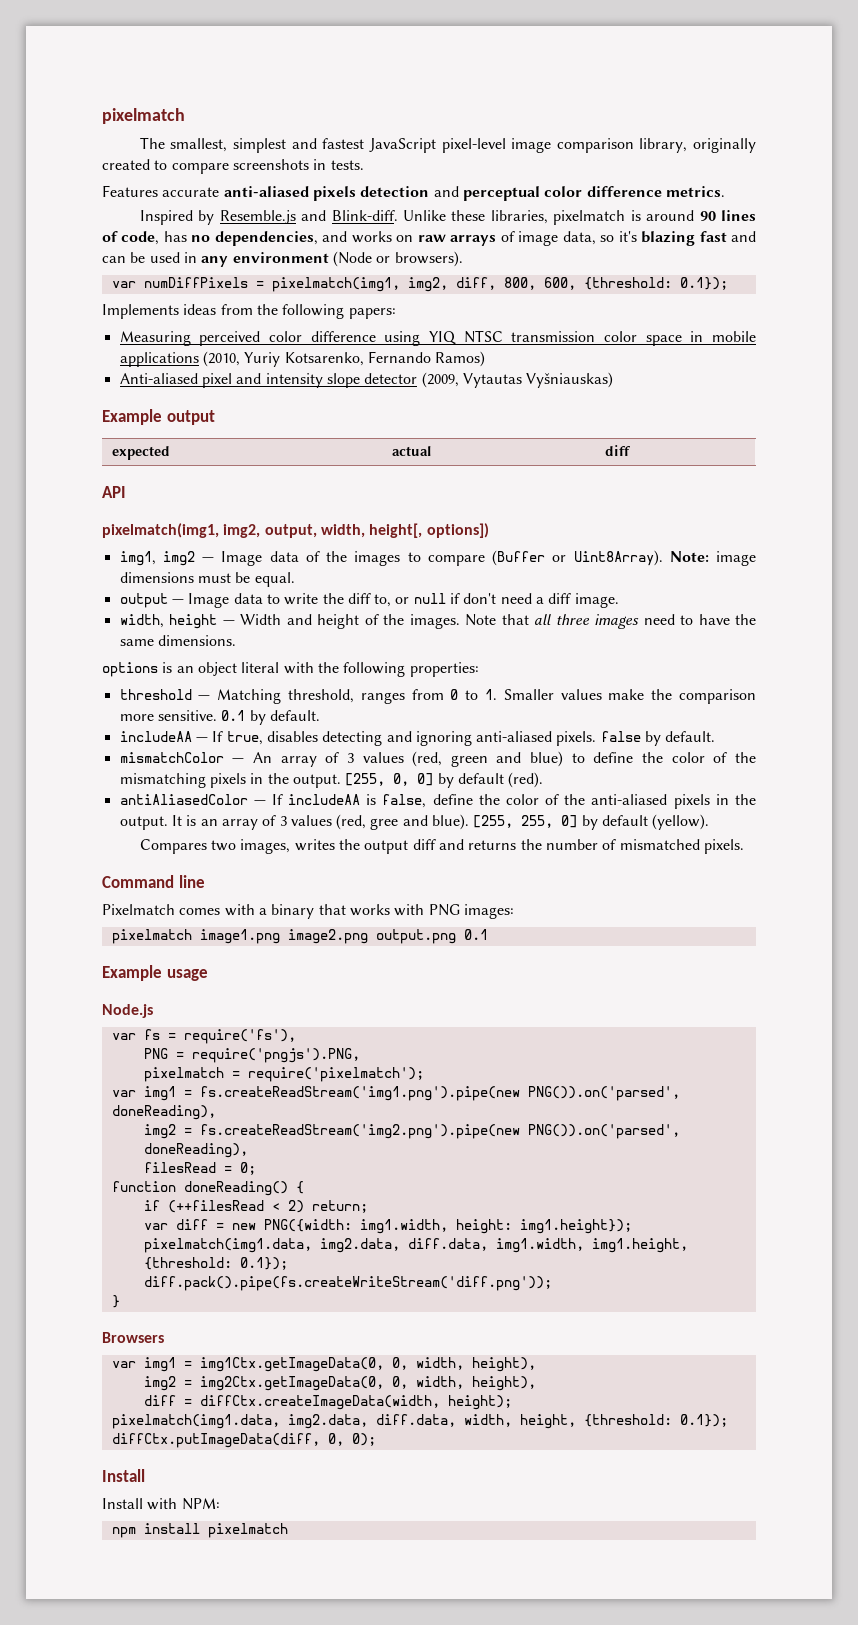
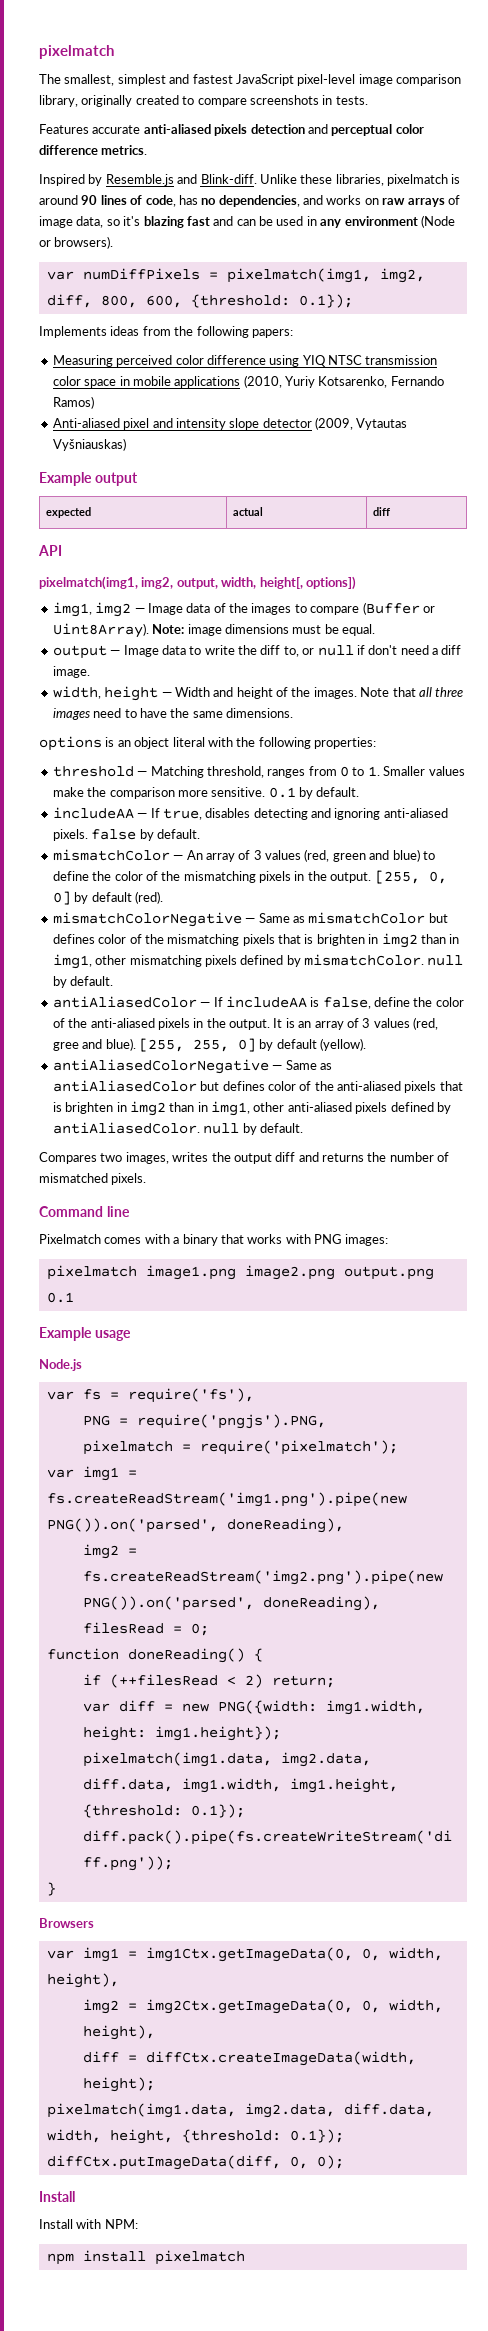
(544, 780) none -> [52,912,448,927] [52,933,460,948] [52,954,464,969] [52,976,114,988] // mismatchColorNegative — Same as mismatchColor but defines color of the mismatching pixels that is brighten in img2 than in img1, other mismatching pixels defined by mismatchColor. null by default.
(710, 822) none -> [52,1059,332,1074] [52,1080,463,1093] [52,1101,451,1116] [52,1122,303,1135] // antiAliasedColorNegative — Same as antiAliasedColor but defines color of the anti-aliased pixels that is brighten in img2 than in img1, other anti-aliased pixels defined by antiAliasedColor. null by default.

